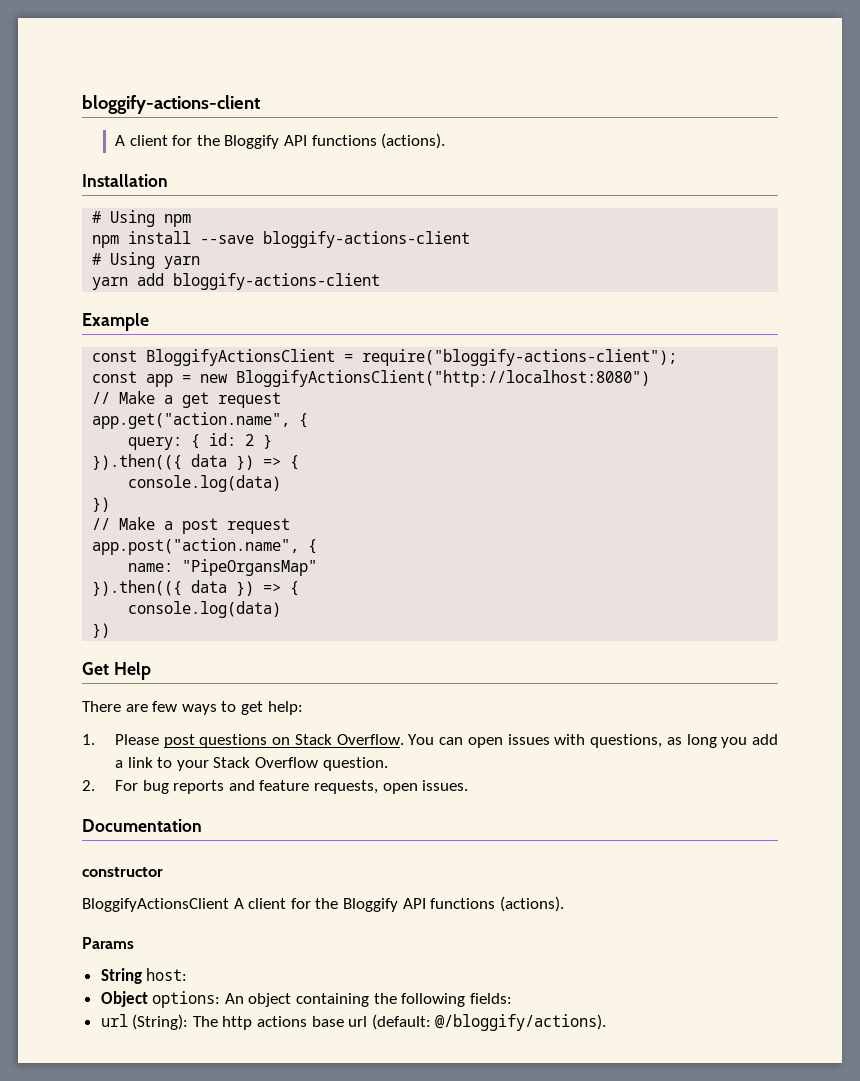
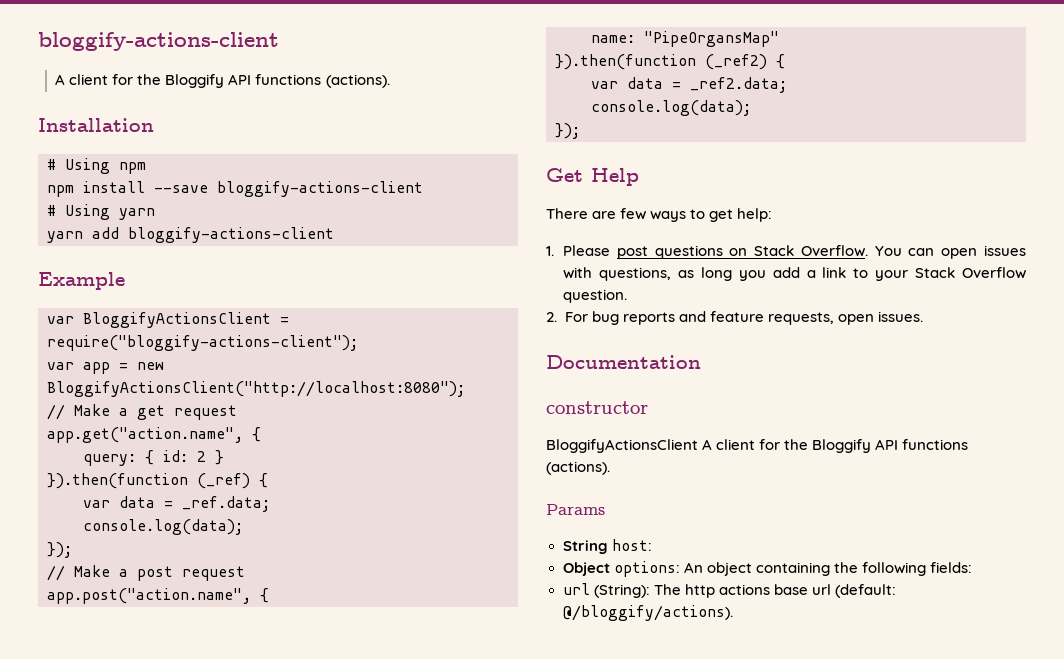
[92,350,138,362] const -> [47,316,74,324] var
[92,371,138,383] const -> [47,362,74,370] var
[236,370,651,387] BloggifyActionsClient("http://localhost:8080") -> [47,381,465,397] BloggifyActionsClient("http://localhost:8080");
[92,454,300,470] [128,475,282,492] [92,497,111,512] }).then(({ data }) => { // console.log(data) // }) -> [47,473,268,489] [83,496,270,512] [83,519,243,535] [47,542,72,558] }).then(function (_ref) { // var data = _ref.data; // console.log(data); // });
[92,580,300,596] [128,601,282,618] [92,623,111,638] }).then(({ data }) => { // console.log(data) // }) -> [555,54,785,70] [591,77,787,93] [591,100,751,116] [555,123,580,139] }).then(function (_ref2) { // var data = _ref2.data; // console.log(data); // });

